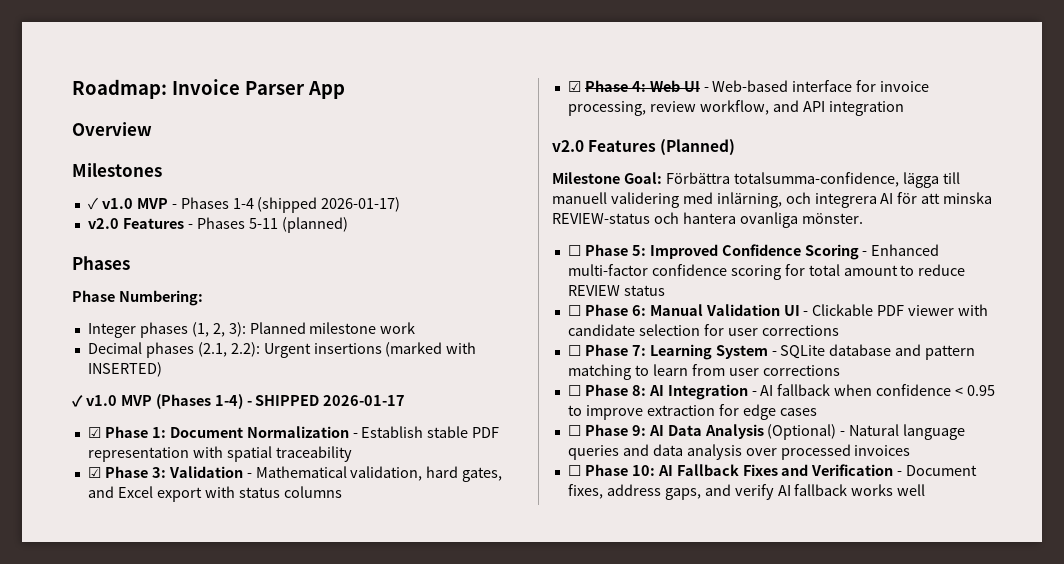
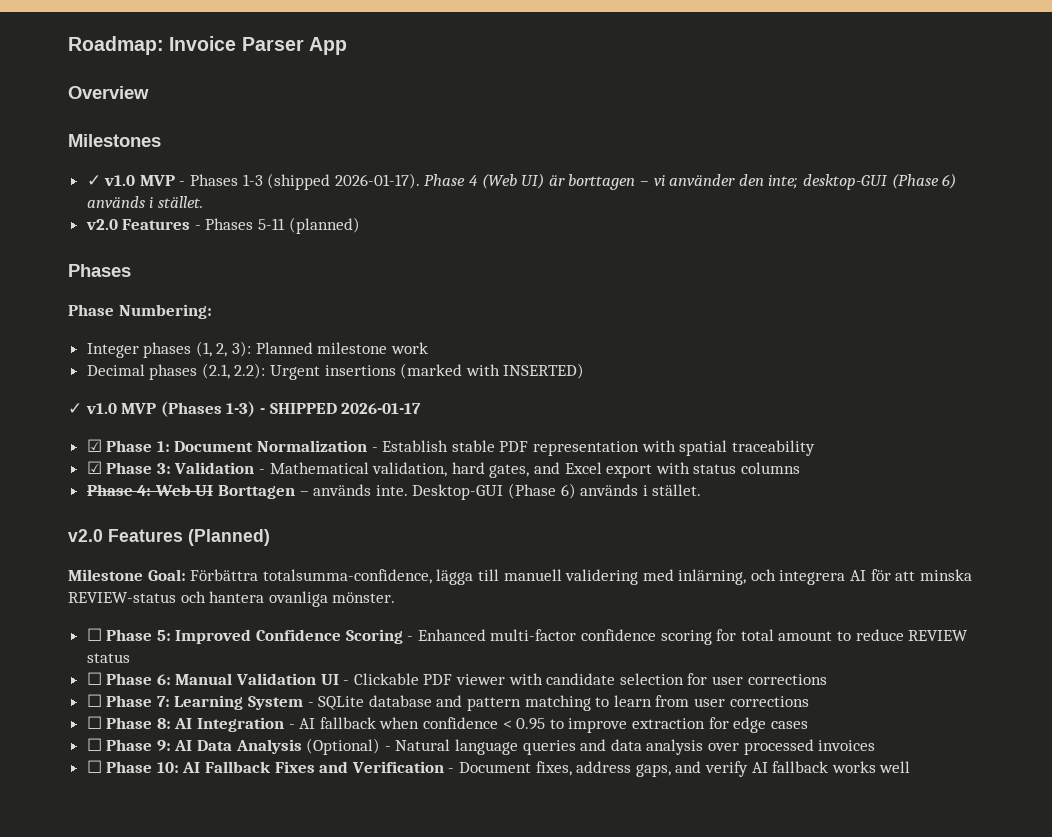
[232,197,401,213] 1-4 (shipped 2026-01-17) -> [242,173,957,190] [86,196,203,208] 1-3 (shipped 2026-01-17). Phase 4 (Web UI) är borttagen – vi använder den inte; desktop-GUI (Phase 6) används i stället.
[214,394,243,409] 1-4) -> [226,401,256,417] 1-3)
[567,81,581,92] ☑ -> (800, 468) none
[703,80,930,92] [567,100,904,116] - Web-based interface for invoice processing, review workflow, and API integration -> [218,483,702,500] Borttagen – används inte. Desktop-GUI (Phase 6) används i stället.

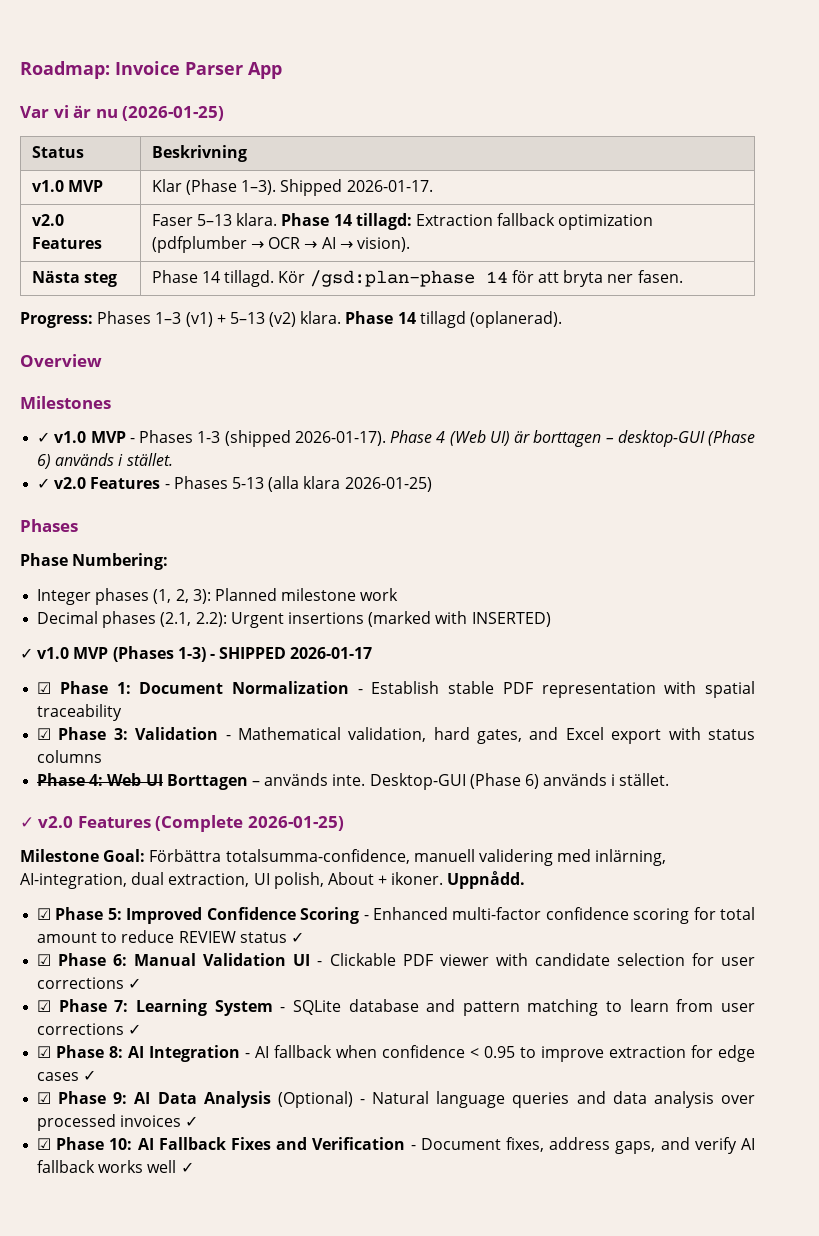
(347, 46) none -> [20,105,225,121] [31,146,84,158] [151,145,247,162] [31,180,104,192] [151,179,433,196] [31,214,64,226] [31,237,102,249] [151,213,654,230] [151,236,410,253] [31,270,118,287] [151,270,683,287] [20,311,563,328] // Var vi är nu (2026-01-25) // Status | Beskrivning // v1.0 MVP | Klar (Phase 1–3). Shipped 2026-01-17. // v2.0 Features | Faser 5–13 klara. Phase 14 tillagd: Extraction fallback optimization (pdfplumber → OCR → AI → vision). // Nästa steg | Phase 14 tillagd. Kör /gsd:plan-phase 14 för att bryta ner fasen. // Progress: Phases 1–3 (v1) + 5–13 (v2) klara. Phase 14 tillagd (oplanerad).
[653,174,799,189] vi använder den inte; -> (614, 440) none
(203, 202) none -> [37,478,51,489] ✓
[258,217,360,234] 5-11 (planned) -> [231,476,432,492] 5-13 (alla klara 2026-01-25)
[68,529,270,546] v2.0 Features (Planned) -> [20,815,344,832] ✓ v2.0 Features (Complete 2026-01-25)
[436,569,499,585] lägga till -> (410, 856) none
[750,569,972,585] [68,591,396,607] [86,628,102,641] och integrera AI för att minska REVIEW-status och hantera ovanliga mönster. // ☐ -> [20,871,526,889] [37,908,52,920] AI-integration, dual extraction, UI polish, About + ikoner. Uppnådd. // ☑
[86,672,102,685] // ☐ -> [290,932,304,943] [37,954,52,966] ✓ // ☑
[86,694,102,707] // ☐ -> [128,978,142,989] [37,1000,52,1012] ✓ // ☑
[86,716,102,729] // ☐ -> [128,1024,142,1035] [37,1046,52,1058] ✓ // ☑
[86,738,102,751] // ☐ -> [83,1070,97,1081] [37,1092,52,1104] ✓ // ☑
[86,760,102,773] // ☐ -> [185,1116,199,1127] [37,1138,52,1150] ✓ // ☑
(911, 767) none -> [180,1162,194,1173] ✓

